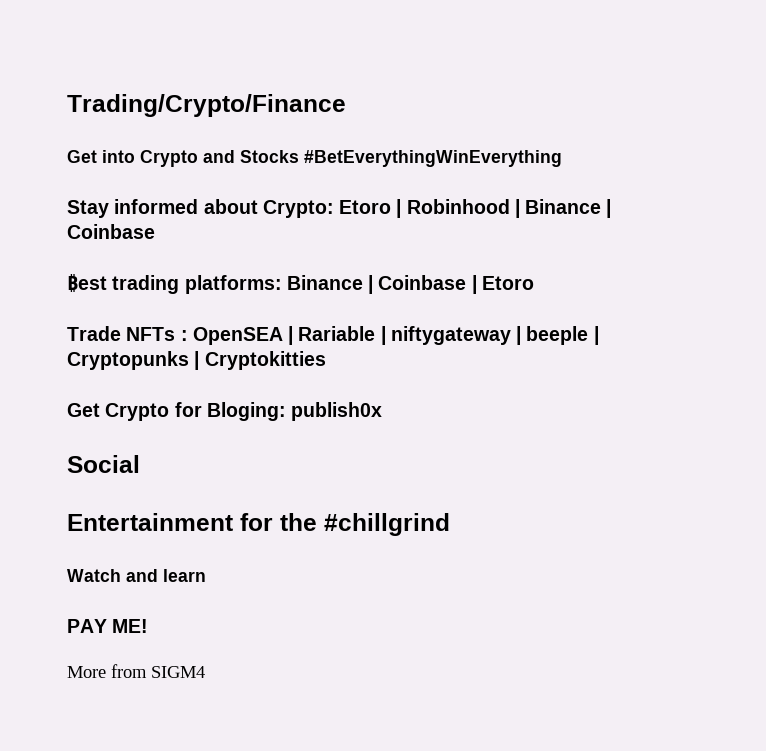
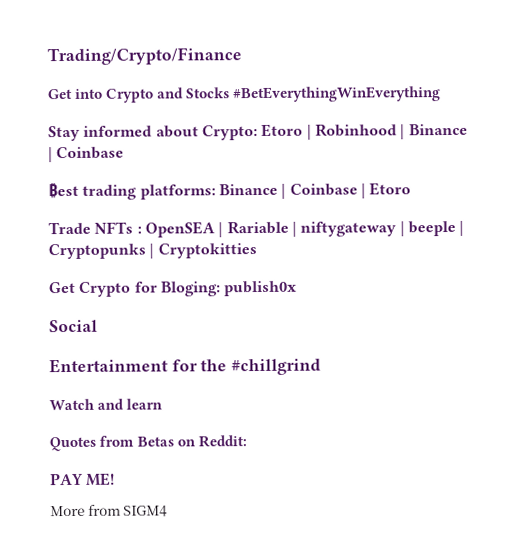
(206, 575) none -> [49,435,248,452] // Quotes from Betas on Reddit:

